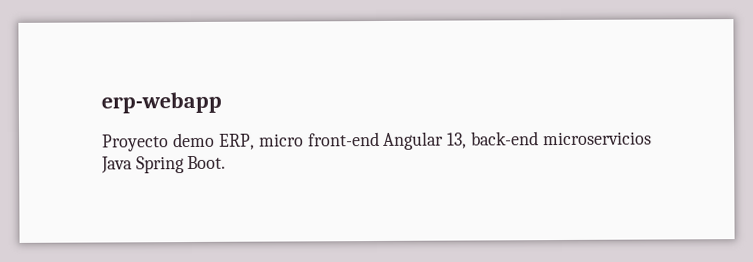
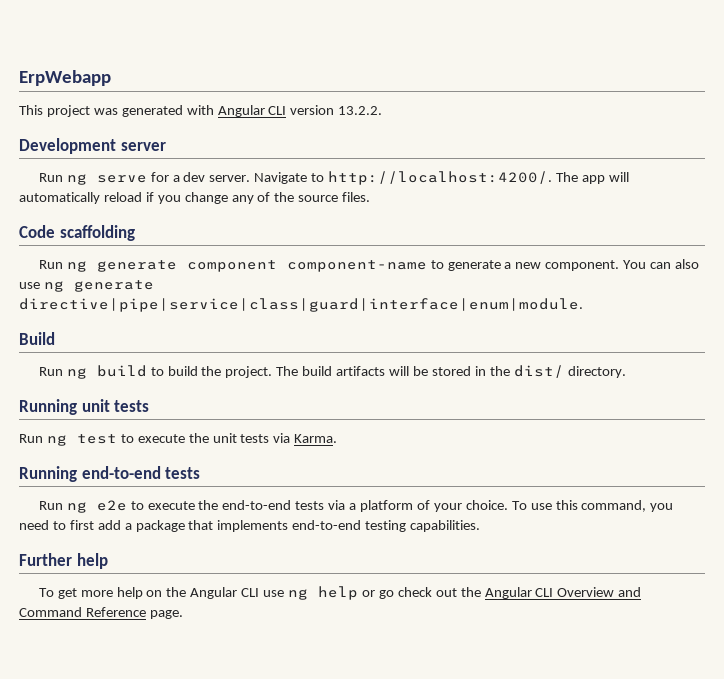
[101,91,222,114] [102,131,652,152] [101,155,227,174] erp-webapp // Proyecto demo ERP, micro front-end Angular 13, back-end microservicios Java Spring Boot. -> [19,70,111,86] [19,105,383,117] [19,138,166,154] [38,171,629,185] [19,192,371,204] [19,225,135,241] [38,259,700,272] [19,280,154,292] [19,298,583,312] [19,332,55,345] [38,365,626,379] [19,399,150,415] [19,433,338,446] [19,466,201,482] [38,500,674,513] [19,520,481,532] [19,553,108,569] [38,586,642,600] [19,607,183,619] ErpWebapp // This project was generated with Angular CLI version 13.2.2. // Development server // Run ng serve for a dev server. Navigate to http://localhost:4200/. The app will automatically reload if you change any of the source files. // Code scaffolding // Run ng generate component component-name to generate a new component. You can also use ng generate directive|pipe|service|class|guard|interface|enum|module. // Build // Run ng build to build the project. The build artifacts will be stored in the dist/ directory. // Running unit tests // Run ng test to execute the unit tests via Karma. // Running end-to-end tests // Run ng e2e to execute the end-to-end tests via a platform of your choice. To use this command, you need to first add a package that implements end-to-end testing capabilities. // Further help // To get more help on the Angular CLI use ng help or go check out the Angular CLI Overview and Command Reference page.

